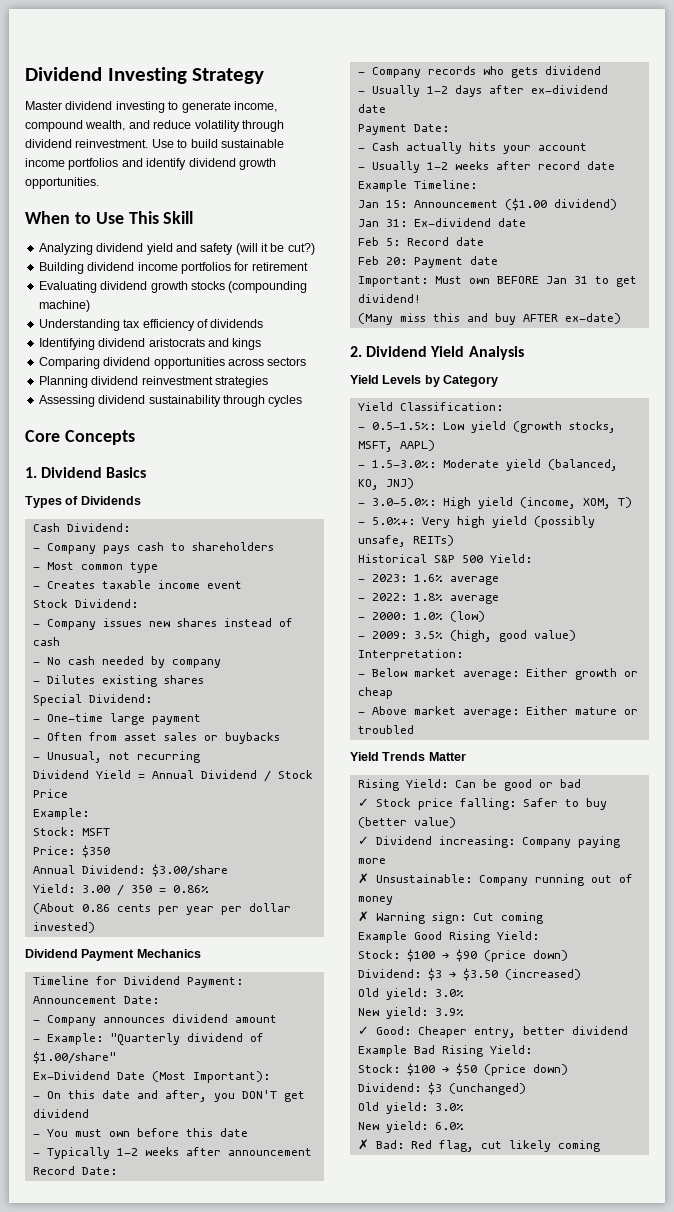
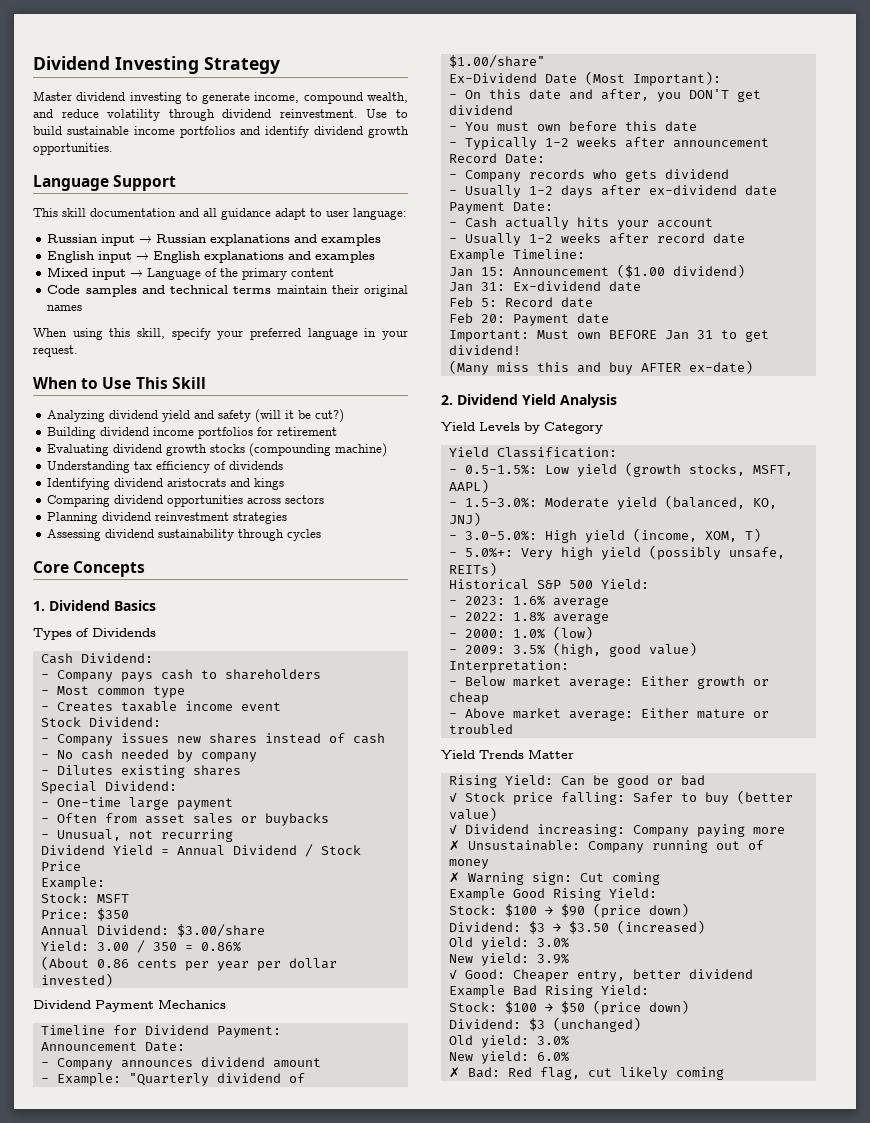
(99, 183) none -> [33,175,177,191] [33,208,407,220] [47,234,382,246] [47,251,376,263] [47,267,335,280] [47,285,408,297] [47,305,83,311] [33,328,409,340] [33,345,78,357] // Language Support // This skill documentation and all guidance adapt to user language: // Russian input → Russian explanations and examples // English input → English explanations and examples // Mixed input → Language of the primary content // Code samples and technical terms maintain their original names // When using this skill, specify your preferred language in your request.

